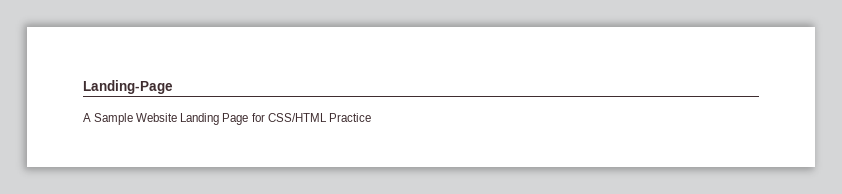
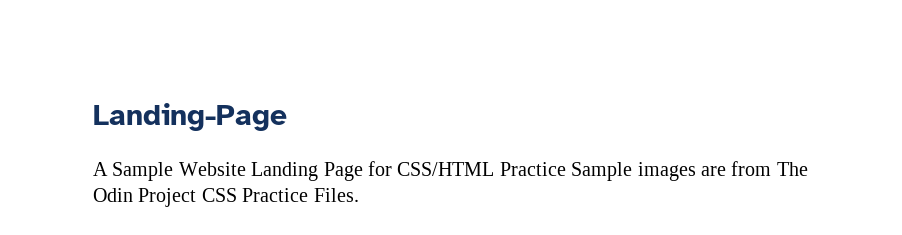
(371, 117) none -> [571,161,808,181] [93,188,359,207] Sample images are from The Odin Project CSS Practice Files.

